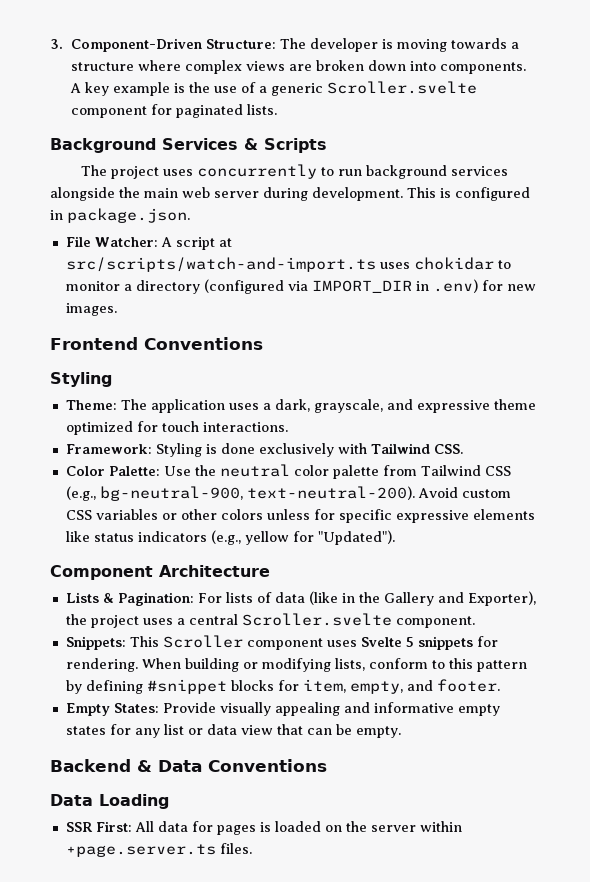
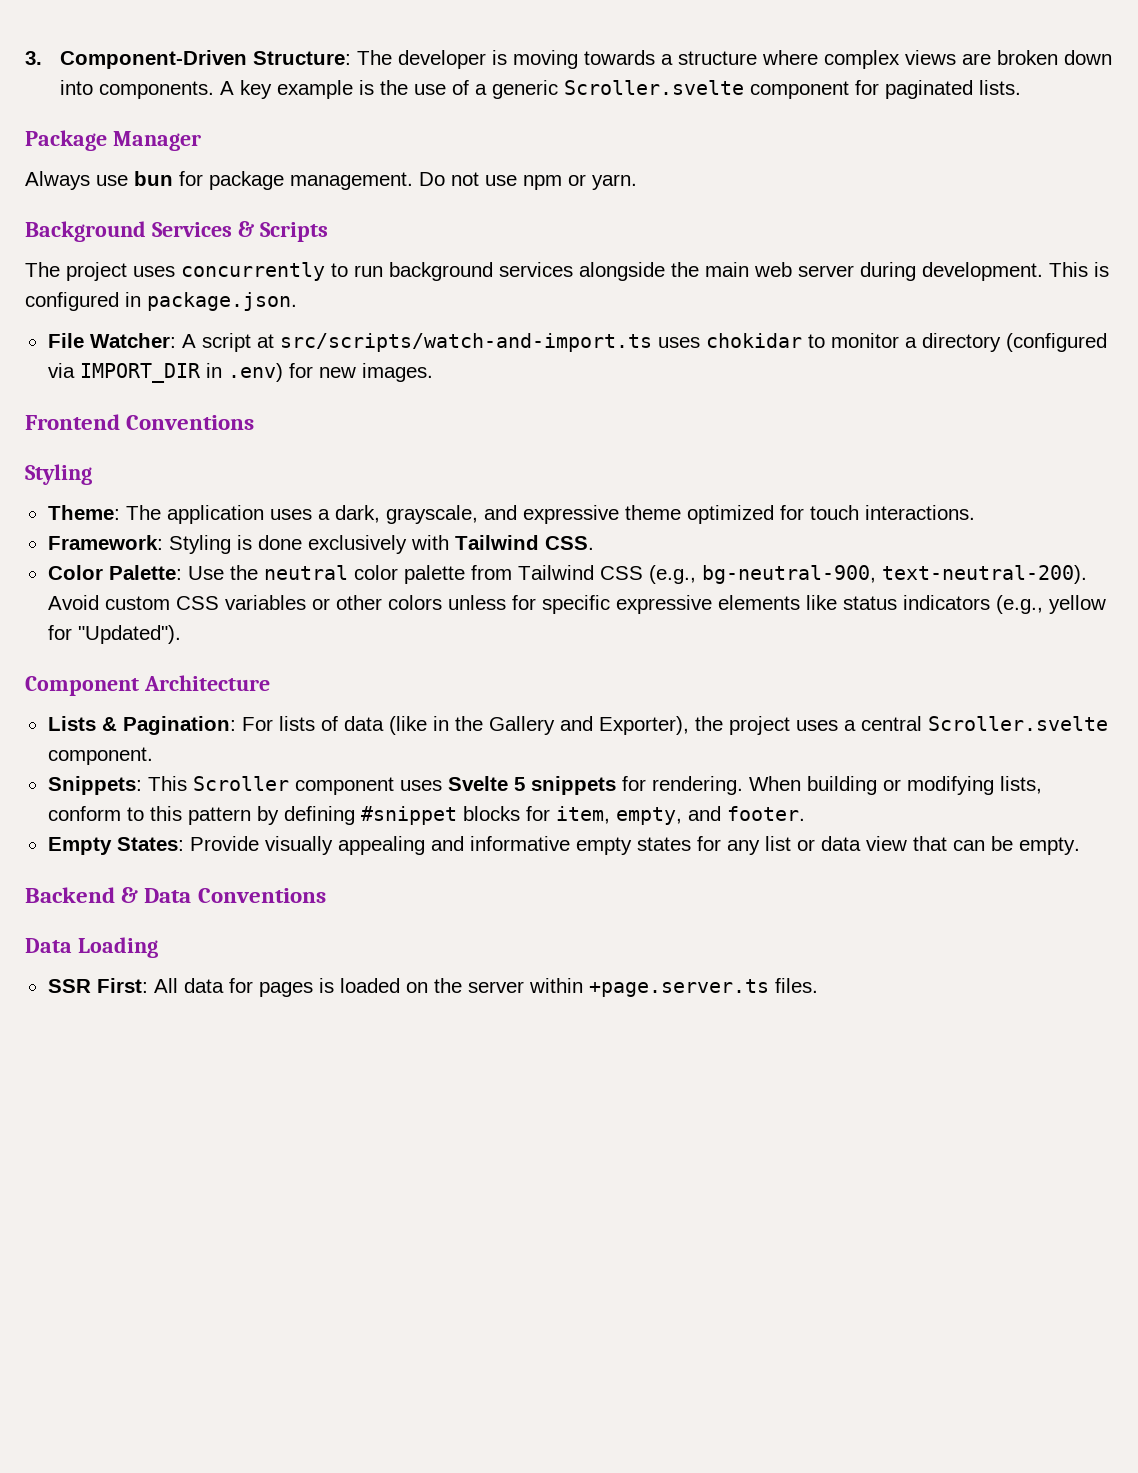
(278, 109) none -> [25,130,201,151] [25,171,637,190] // Package Manager // Always use bun for package management. Do not use npm or yarn.

